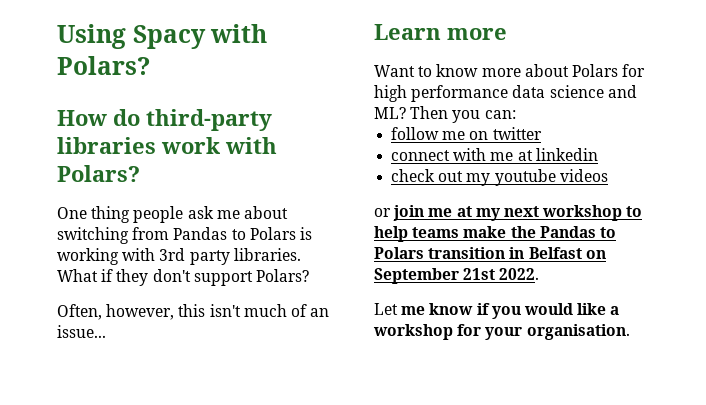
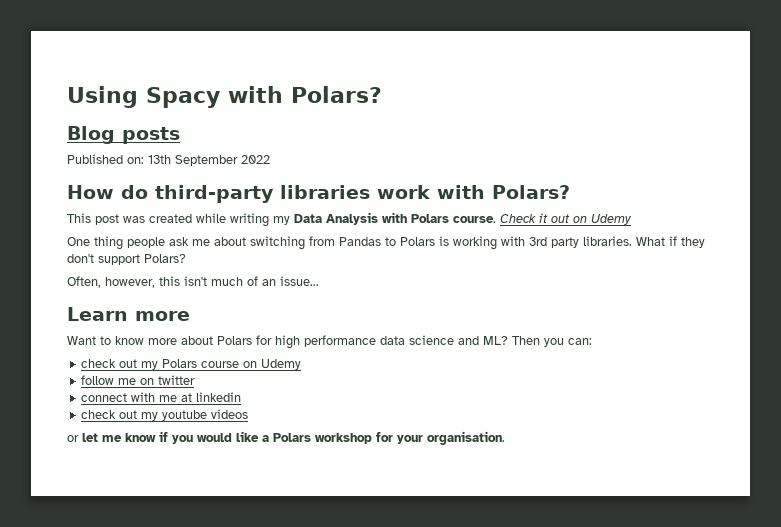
(150, 65) none -> [67,126,180,144] [67,154,270,166] // Blog posts // Published on: 13th September 2022
(140, 173) none -> [67,212,632,227] // This post was created while writing my Data Analysis with Polars course. Check it out on Udemy
(516, 114) none -> [81,359,302,370] // check out my Polars course on Udemy
[393,205,643,221] [374,226,616,242] [374,247,606,259] [374,268,540,284] [374,303,398,315] join me at my next workshop to help teams make the Pandas to Polars transition in Belfast on September 21st 2022. // Let -> [82,433,98,442] let
(620, 310) none -> [273,433,311,442] Polars

